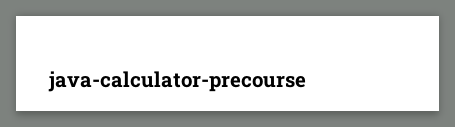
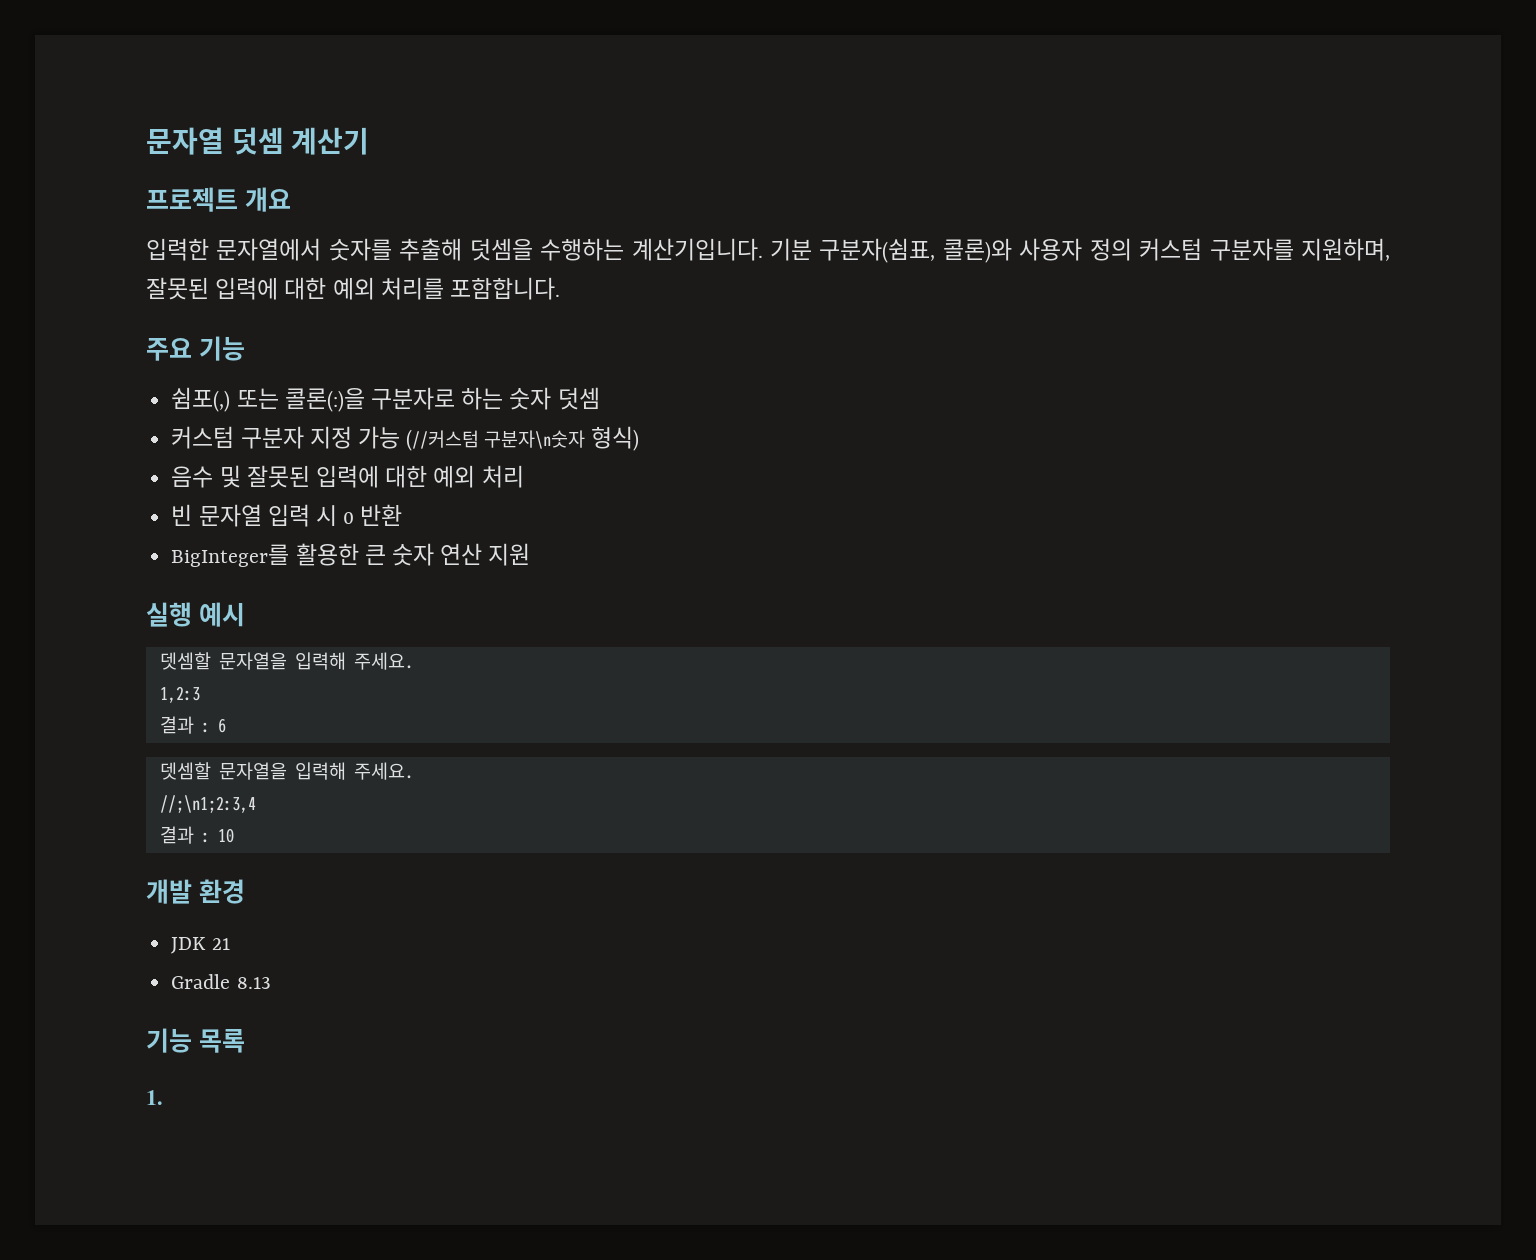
[48,71,306,92] java-calculator-precourse -> [146,127,370,155] [146,187,291,212] [146,238,1390,263] [146,277,561,300] [146,336,245,361] [171,387,600,412] [171,426,640,451] [171,465,524,488] [171,504,403,527] [171,543,531,567] [146,602,245,627] [159,652,413,670] [159,686,200,703] [159,716,226,734] [159,762,413,780] [159,795,256,813] [159,826,234,844] [146,879,245,904] [171,937,230,954] [171,974,271,989] [146,1028,245,1053] [146,1090,163,1105] 문자열 덧셈 계산기 // 프로젝트 개요 // 입력한 문자열에서 숫자를 추출해 덧셈을 수행하는 계산기입니다. 기분 구분자(쉼표, 콜론)와 사용자 정의 커스텀 구분자를 지원하며, 잘못된 입력에 대한 예외 처리를 포함합니다. // 주요 기능 // 쉼포(,) 또는 콜론(:)을 구분자로 하는 숫자 덧셈 // 커스텀 구분자 지정 가능 (//커스텀 구분자\n숫자 형식) // 음수 및 잘못된 입력에 대한 예외 처리 // 빈 문자열 입력 시 0 반환 // BigInteger를 활용한 큰 숫자 연산 지원 // 실행 예시 // 뎃셈할 문자열을 입력해 주세요. // 1,2:3 // 결과 : 6 // 뎃셈할 문자열을 입력해 주세요. // //;\n1;2:3,4 // 결과 : 10 // 개발 환경 // JDK 21 // Gradle 8.13 // 기능 목록 // 1.

